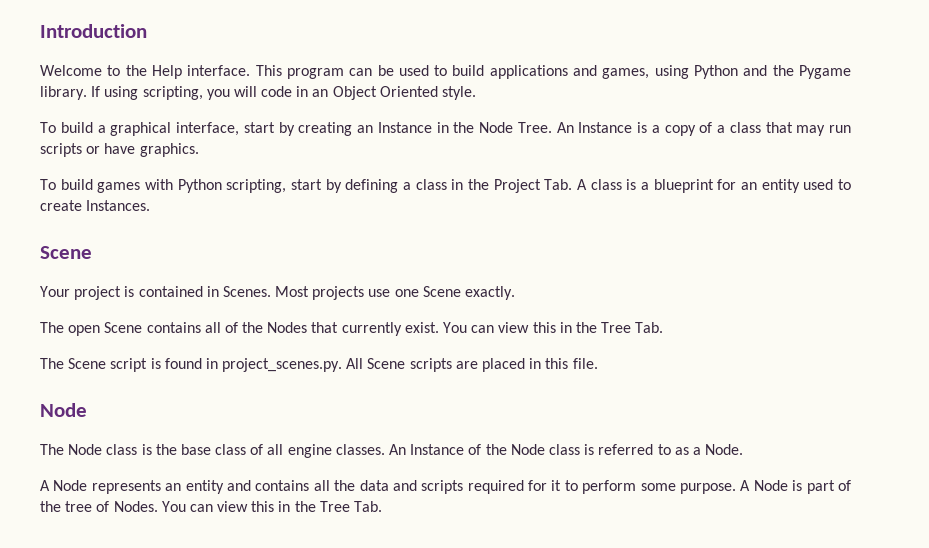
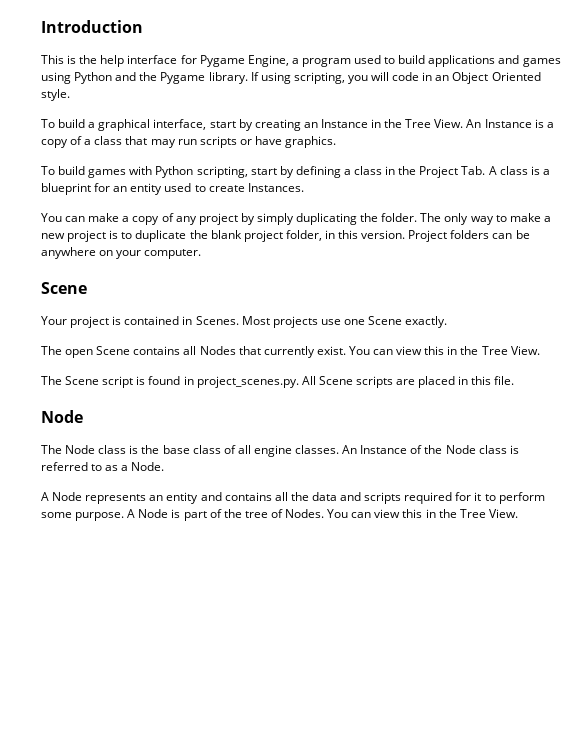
[40,65,394,79] Welcome to the Help interface. This program can be -> [41,55,351,67] This is the help interface for Pygame Engine, a program
[602,68,650,79] games, -> [522,58,561,67] games
[479,122,552,133] Node Tree. -> [405,119,464,128] Tree View.
(151, 205) none -> [41,213,551,225] [41,230,530,242] [41,247,202,259] // You can make a copy of any project by simply duplicating the folder. The only way to make a new project is to duplicate the blank project folder, in this version. Project folders can be anywhere on your computer.
[224,322,264,333] of the -> (197, 350) none
[635,322,664,333] Tab. -> [510,346,540,355] View.
[354,501,383,512] Tab. -> [488,509,518,518] View.

